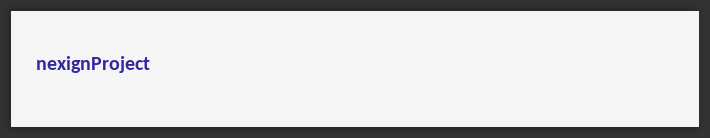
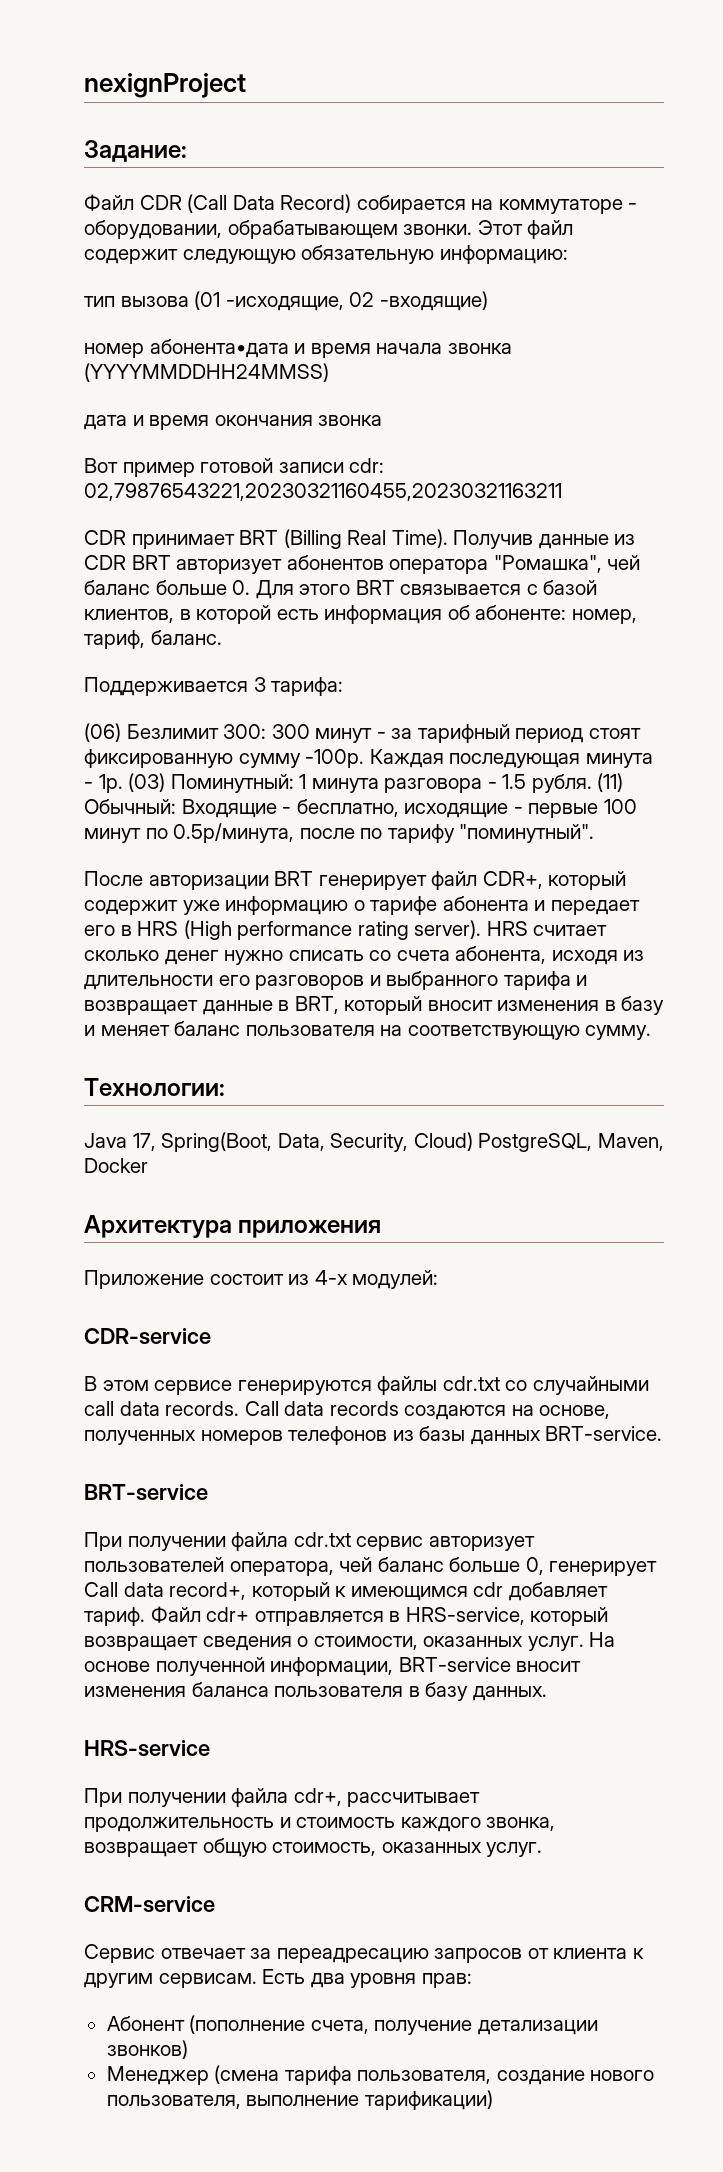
(150, 64) none -> [84,140,187,162] [84,194,638,214] [84,220,574,239] [84,245,568,264] [84,291,488,311] [84,339,512,358] [84,363,329,382] [84,415,383,430] [84,458,385,477] [84,483,562,501] [84,529,636,549] [84,555,641,574] [84,580,598,599] [84,605,637,624] [84,630,222,649] [84,677,344,696] [84,723,641,743] [84,749,653,768] [84,773,624,793] [84,799,637,818] [84,823,595,843] [84,871,627,890] [84,896,640,915] [84,920,608,940] [84,946,645,965] [84,971,588,990] [84,996,665,1015] [84,1021,652,1040] [84,1078,225,1096] [84,1132,664,1152] [84,1158,148,1173] [84,1215,382,1238] [84,1270,439,1289] [84,1328,211,1345] [84,1376,649,1395] [84,1401,611,1420] [84,1426,663,1445] [84,1484,208,1501] [84,1532,535,1551] [84,1557,658,1576] [84,1582,608,1601] [84,1606,609,1626] [84,1632,616,1651] [84,1657,582,1676] [84,1682,547,1701] [84,1740,210,1757] [84,1788,481,1807] [84,1817,556,1832] [84,1838,543,1857] [84,1896,215,1913] [84,1944,644,1963] [84,1969,472,1988] [106,2015,598,2035] [106,2040,188,2059] [106,2065,655,2085] [106,2090,493,2110] // Задание: // Файл CDR (Call Data Record) собирается на коммутаторе - оборудовании, обрабатывающем звонки. Этот файл содержит следующую обязательную информацию: // тип вызова (01 -исходящие, 02 -входящие) // номер абонента•дата и время начала звонка (YYYYMMDDHH24MMSS) // дата и время окончания звонка // Вот пример готовой записи cdr: 02,79876543221,20230321160455,20230321163211 // CDR принимает BRT (Billing Real Time). Получив данные из CDR BRT авторизует абонентов оператора "Ромашка", чей баланс больше 0. Для этого BRT связывается с базой клиентов, в которой есть информация об абоненте: номер, тариф, баланс. // Поддерживается 3 тарифа: // (06) Безлимит 300: 300 минут - за тарифный период стоят фиксированную сумму -100р. Каждая последующая минута - 1р. (03) Поминутный: 1 минута разговора - 1.5 рубля. (11) Обычный: Входящие - бесплатно, исходящие - первые 100 минут по 0.5р/минута, после по тарифу "поминутный". // После авторизации BRT генерирует файл CDR+, который содержит уже информацию о тарифе абонента и передает его в HRS (High performance rating server). HRS считает сколько денег нужно списать со счета абонента, исходя из длительности его разговоров и выбранного тарифа и возвращает данные в BRT, который вносит изменения в базу и меняет баланс пользователя на соответствующую сумму. // Технологии: // Java 17, Spring(Boot, Data, Security, Cloud) PostgreSQL, Maven, Docker // Архитектура приложения // Приложение состоит из 4-х модулей: // CDR-service // В этом сервисе генерируются файлы cdr.txt со случайными call data records. Call data records создаются на основе, полученных номеров телефонов из базы данных BRT-service. // BRT-service // При получении файла cdr.txt сервис авторизует пользователей оператора, чей баланс больше 0, генерирует Call data record+, который к имеющимся cdr добавляет тариф. Файл cdr+ отправляется в HRS-service, который возвращает сведения о стоимости, оказанных услуг. На основе полученной информации, BRT-service вносит изменения баланса пользователя в базу данных. // HRS-service // При получении файла cdr+, рассчитывает продолжительность и стоимость каждого звонка, возвращает общую стоимость, оказанных услуг. // CRM-service // Сервис отвечает за переадресацию запросов от клиента к другим сервисам. Есть два уровня прав: // Абонент (пополнение счета, получение детализации звонков) // Менеджер (смена тарифа пользователя, создание нового пользователя, выполнение тарификации)

